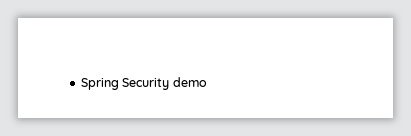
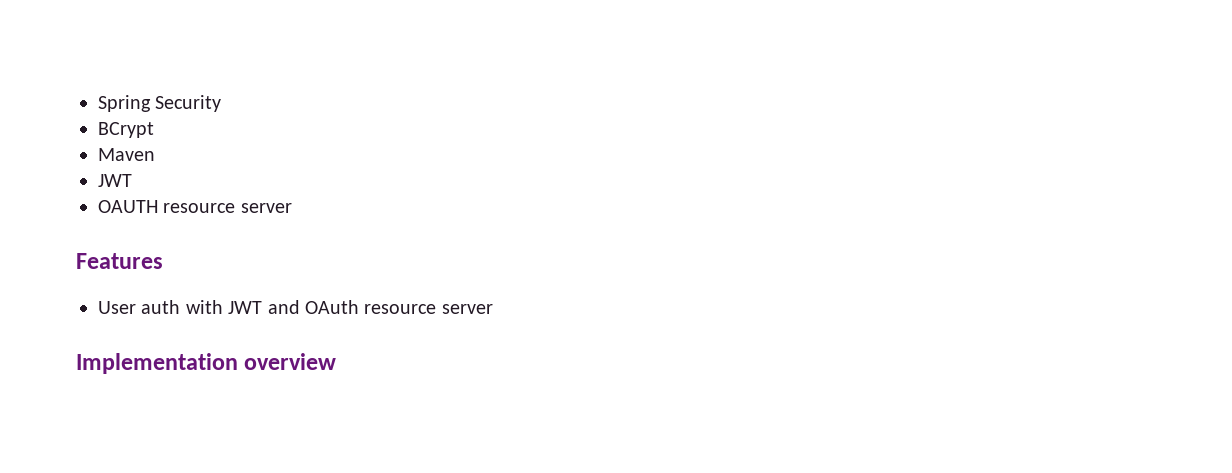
[172,77,207,87] demo -> [98,122,154,138] [98,148,155,161] [98,174,132,187] [98,200,292,213] [76,253,163,269] [98,300,493,314] [76,353,337,374] // BCrypt // Maven // JWT // OAUTH resource server // Features // User auth with JWT and OAuth resource server // Implementation overview

